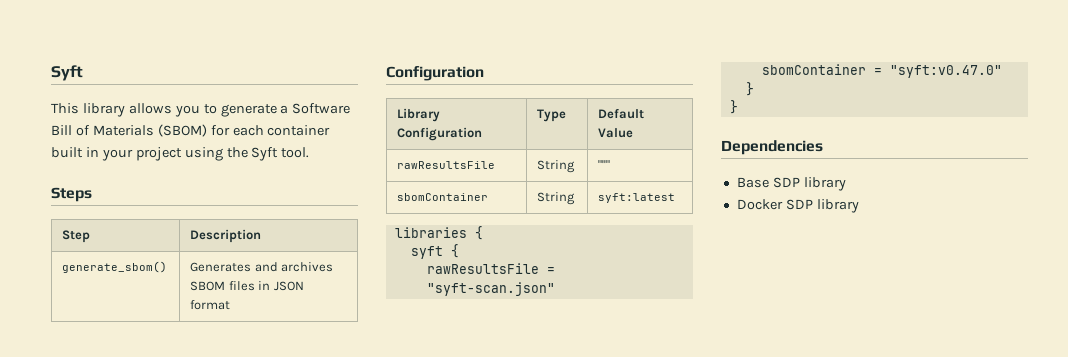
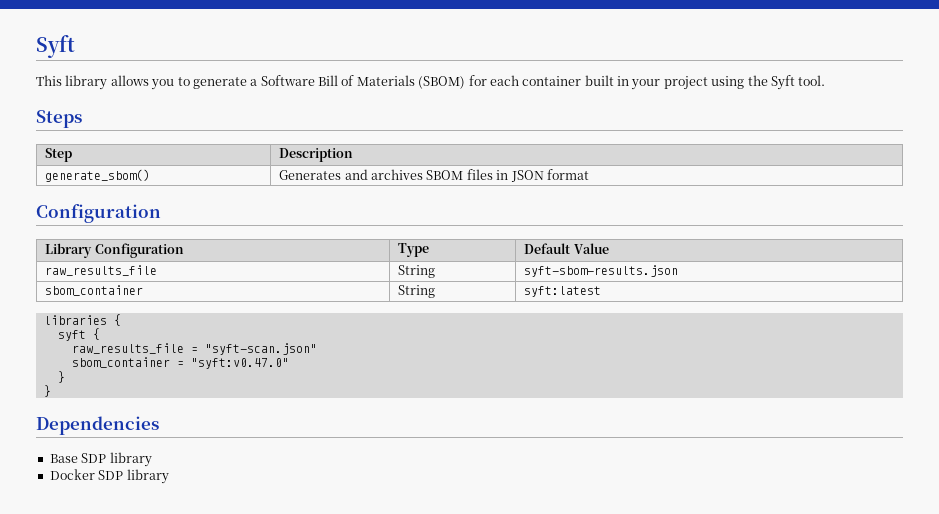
[397,161,496,169] [537,160,576,173] [598,160,611,169] [397,193,489,201] rawResultsFile | String | "''" // sbomContainer -> [45,265,158,276] [398,265,436,278] [524,265,679,277] [45,285,144,296] raw_results_file | String | syft-sbom-results.json // sbom_container
[426,263,539,274] rawResultsFile -> [71,343,184,354] raw_results_file
[761,64,866,75] sbomContainer -> [71,357,170,368] sbom_container

